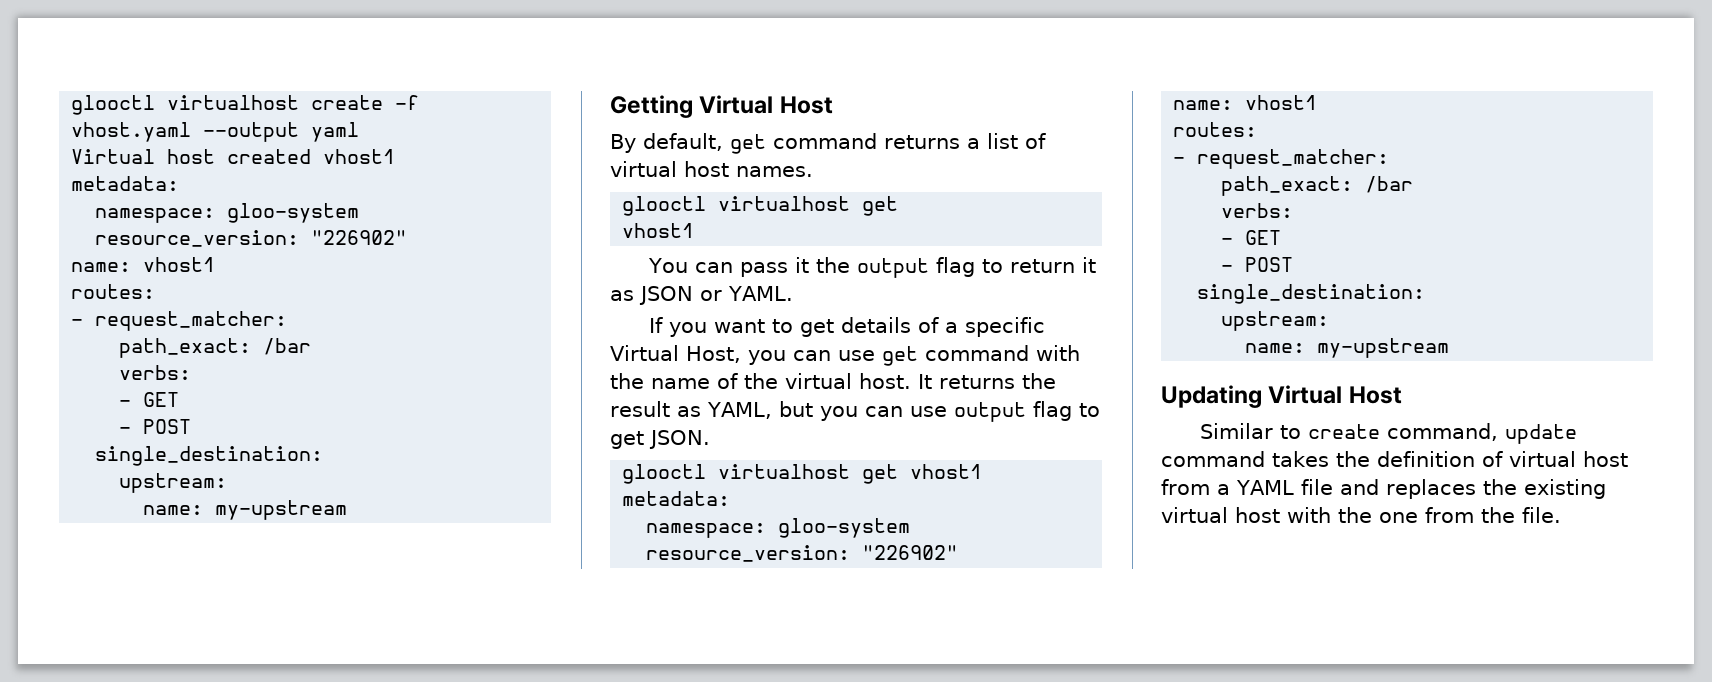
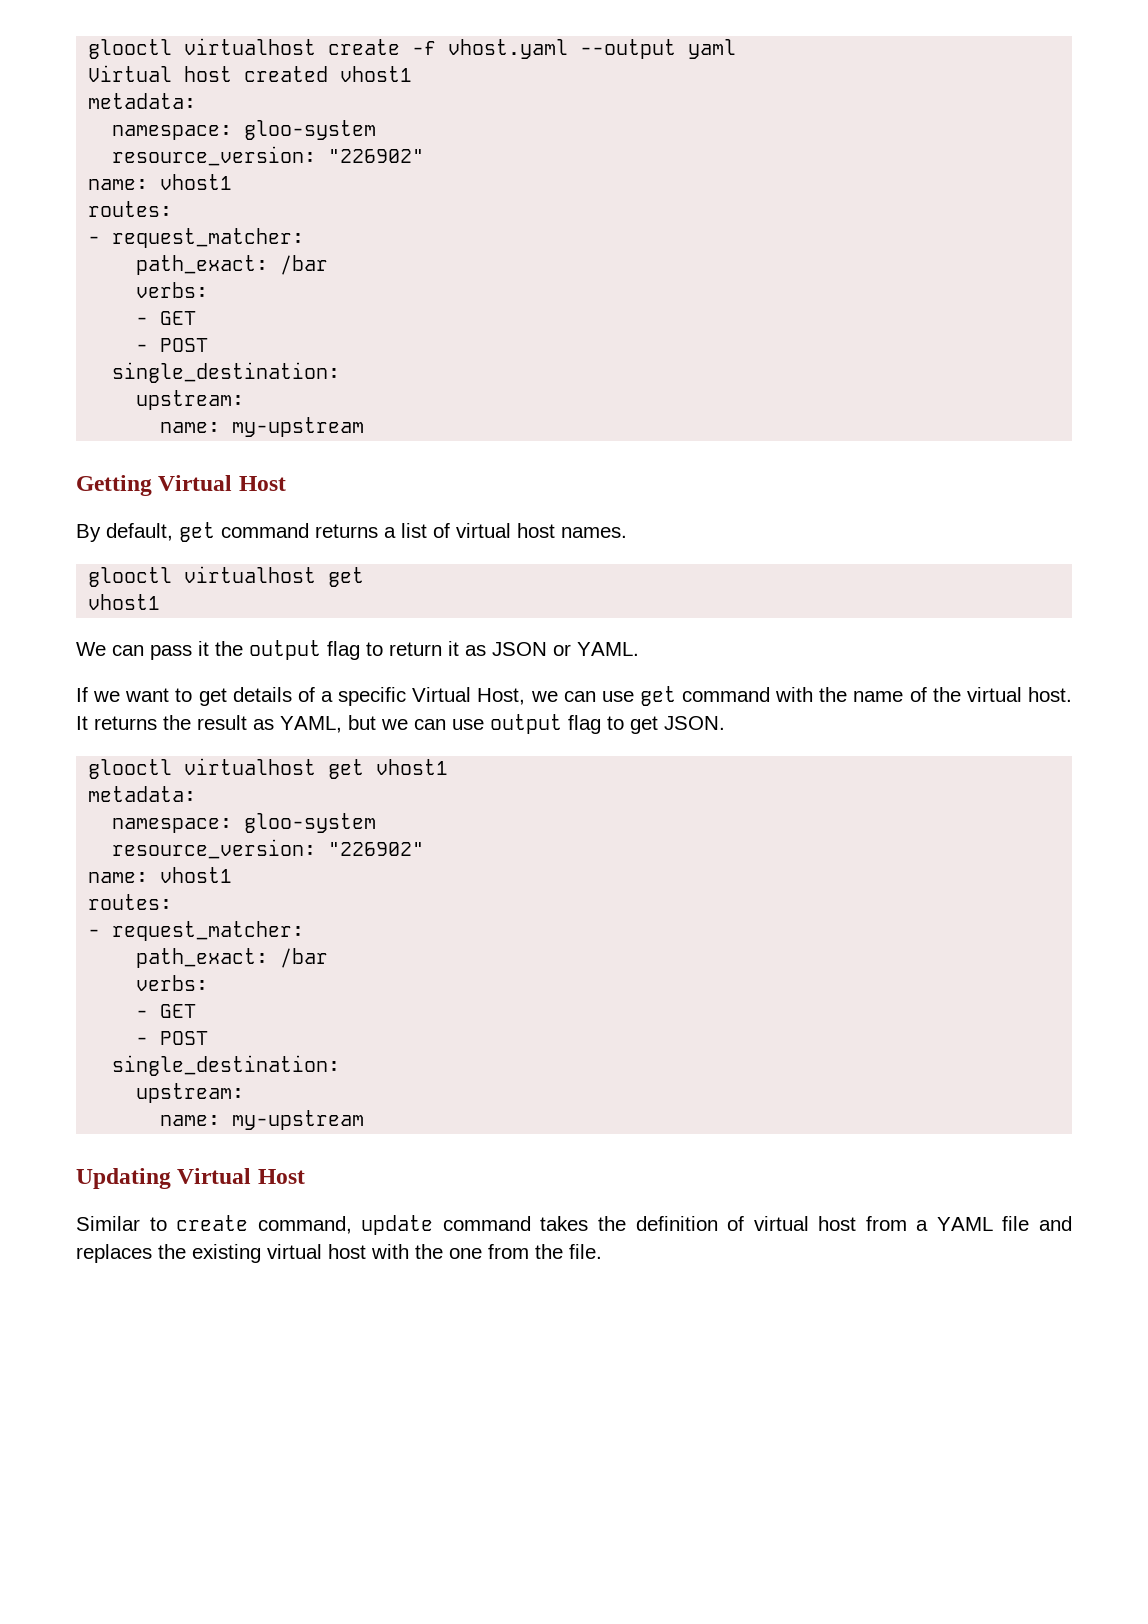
[648,258,689,273] You -> [76,642,106,656] We
[669,322,708,337] you -> [93,691,121,702] we
[748,350,786,365] you -> [530,691,558,702] we
[819,406,858,421] you -> [381,719,408,730] we

